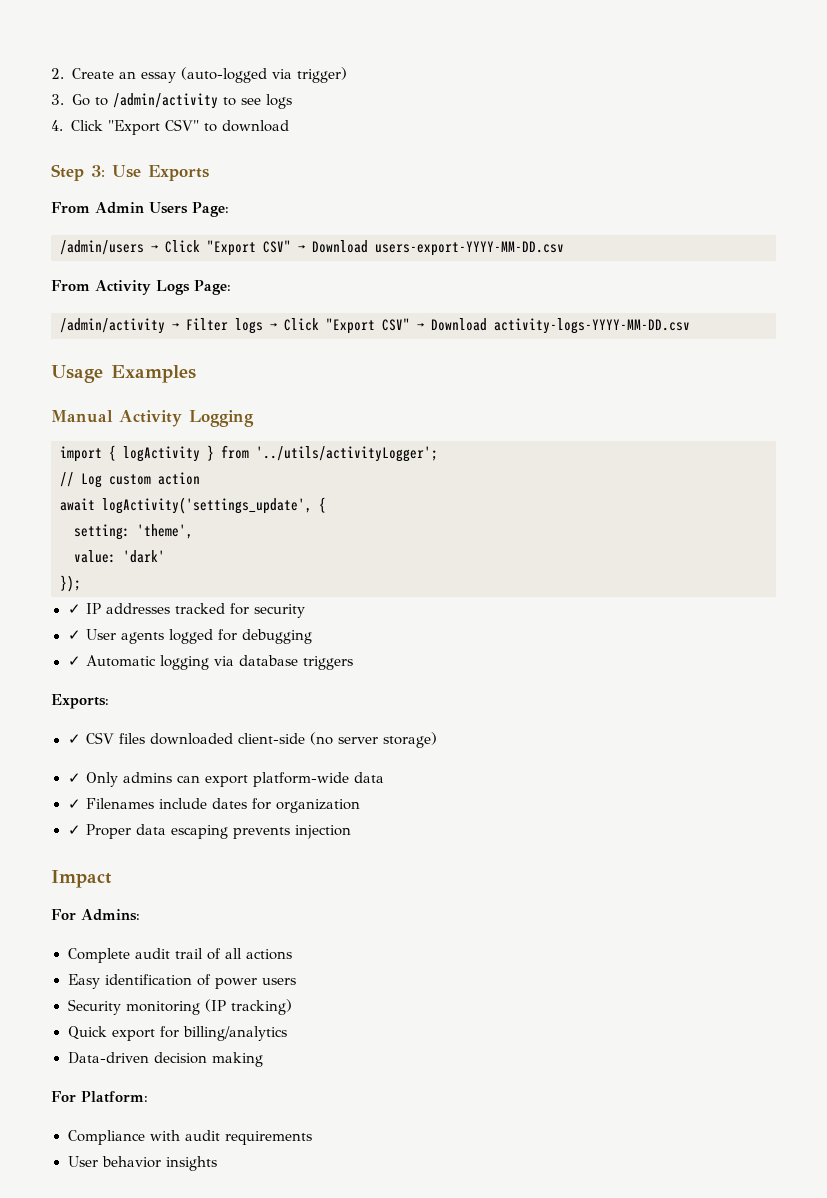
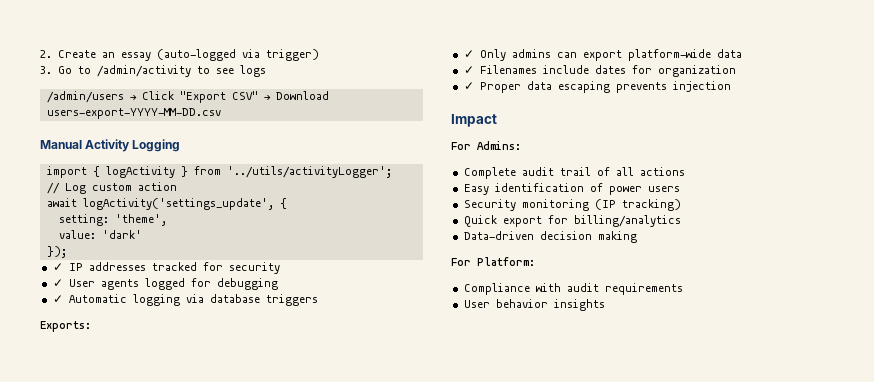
[51,119,289,135] [51,164,209,181] [51,202,229,217] // 4. Click "Export CSV" to download // Step 3: Use Exports // From Admin Users Page: -> (266, 71) none
[51,280,231,295] [60,318,690,334] [51,365,196,383] // From Activity Logs Page: // /admin/activity → Filter logs → Click "Export CSV" → Download activity-logs-YYYY-MM-DD.csv // Usage Examples -> (221, 113) none
[67,732,437,748] // ✓ CSV files downloaded client-side (no server storage) -> (91, 326) none

